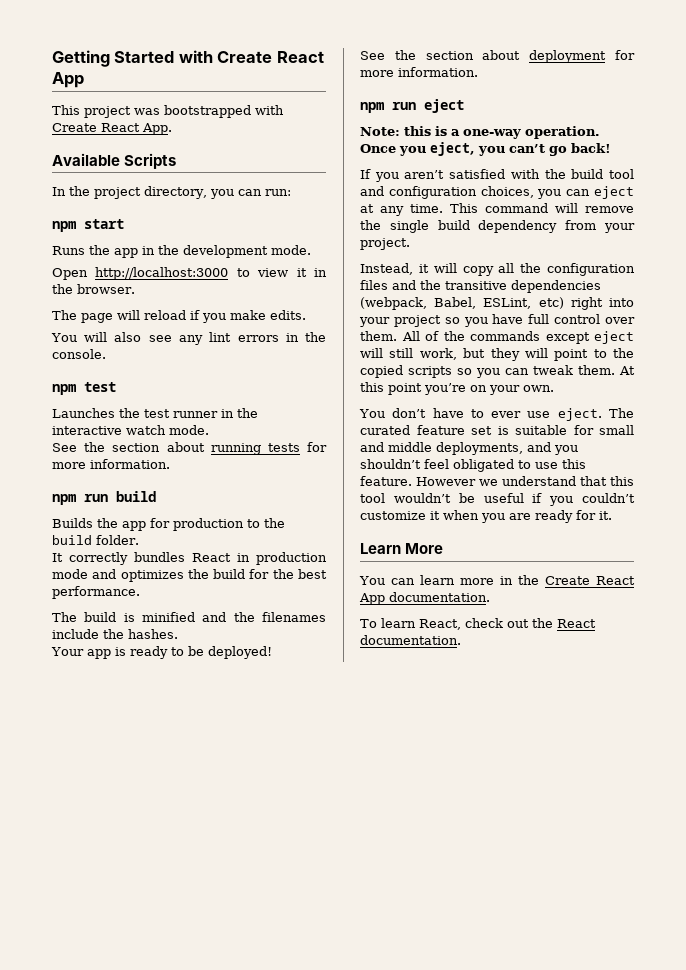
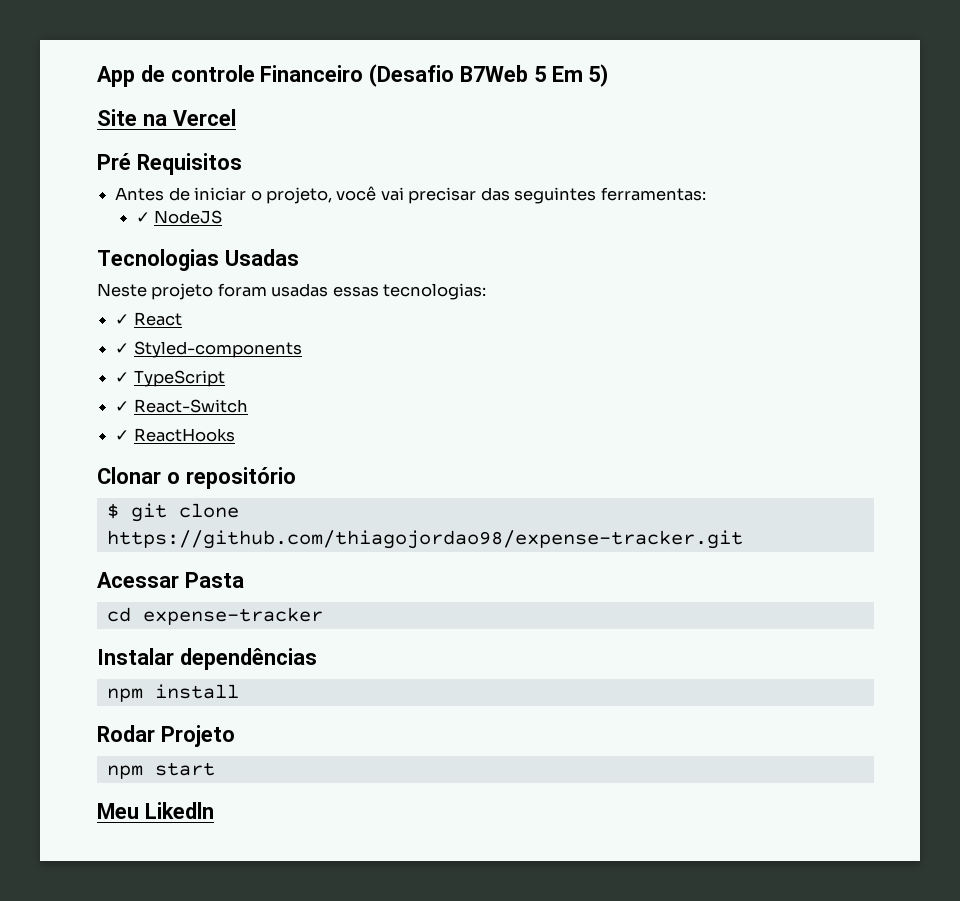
[52,50,324,67] [52,72,84,88] [52,105,284,118] [52,123,172,135] [52,153,177,169] [52,186,291,199] [52,219,124,232] [52,245,311,258] [52,267,327,280] [52,284,135,294] [52,310,306,323] [51,332,326,345] [52,349,106,359] [52,382,116,395] [52,408,258,418] [52,425,209,435] [52,442,327,455] [52,459,170,469] [52,491,156,505] [52,518,285,531] [52,535,139,545] [52,552,327,565] [52,569,327,582] [52,586,140,599] [52,612,326,622] [52,629,178,639] [51,646,272,659] [360,50,635,63] [360,67,478,77] [360,99,464,113] [360,126,600,139] [360,142,611,156] [360,169,634,182] [360,186,634,199] [360,203,634,216] [360,220,635,233] [360,238,410,250] [360,263,635,276] [360,280,601,293] [360,297,634,310] [359,314,635,327] [360,331,634,344] [360,348,634,361] [360,365,635,378] [360,382,554,395] [359,408,634,421] [360,425,634,435] [360,442,578,455] [360,459,586,472] [360,476,634,486] [360,493,635,506] [360,510,612,523] [360,543,444,554] [359,575,635,585] [359,592,490,605] [360,618,596,630] [360,635,461,645] Getting Started with Create React App // This project was bootstrapped with Create React App. // Available Scripts // In the project directory, you can run: // npm start // Runs the app in the development mode. // Open http://localhost:3000 to view it in the browser. // The page will reload if you make edits. // You will also see any lint errors in the console. // npm test // Launches the test runner in the interactive watch mode. // See the section about running tests for more information. // npm run build // Builds the app for production to the build folder. // It correctly bundles React in production mode and optimizes the build for the best performance. // The build is minified and the filenames include the hashes. // Your app is ready to be deployed! // See the section about deployment for more information. // npm run eject // Note: this is a one-way operation. Once you eject, you can’t go back! // If you aren’t satisfied with the build tool and configuration choices, you can eject at any time. This command will remove the single build dependency from your project. // Instead, it will copy all the configuration files and the transitive dependencies (webpack, Babel, ESLint, etc) right into your project so you have full control over them. All of the commands except eject will still work, but they will point to the copied scripts so you can tweak them. At this point you’re on your own. // You don’t have to ever use eject. The curated feature set is suitable for small and middle deployments, and you shouldn’t feel obligated to use this feature. However we understand that this tool wouldn’t be useful if you couldn’t customize it when you are ready for it. // Learn More // You can learn more in the Create React App documentation. // To learn React, check out the React documentation. -> [97,64,609,87] [97,109,236,126] [97,153,242,175] [115,186,706,204] [135,210,223,224] [97,249,299,271] [97,283,487,300] [115,312,182,326] [115,341,302,358] [115,370,225,387] [115,399,248,413] [115,428,235,442] [97,467,296,489] [106,503,239,522] [106,530,743,549] [97,572,244,588] [106,607,323,625] [97,648,317,670] [106,684,239,702] [97,725,235,747] [106,762,215,779] [97,802,214,819] App de controle Financeiro (Desafio B7Web 5 Em 5) // Site na Vercel // Pré Requisitos // Antes de iniciar o projeto, você vai precisar das seguintes ferramentas: // ✓ NodeJS // Tecnologias Usadas // Neste projeto foram usadas essas tecnologias: // ✓ React // ✓ Styled-components // ✓ TypeScript // ✓ React-Switch // ✓ ReactHooks // Clonar o repositório // $ git clone https://github.com/thiagojordao98/expense-tracker.git // Acessar Pasta // cd expense-tracker // Instalar dependências // npm install // Rodar Projeto // npm start // Meu Likedln

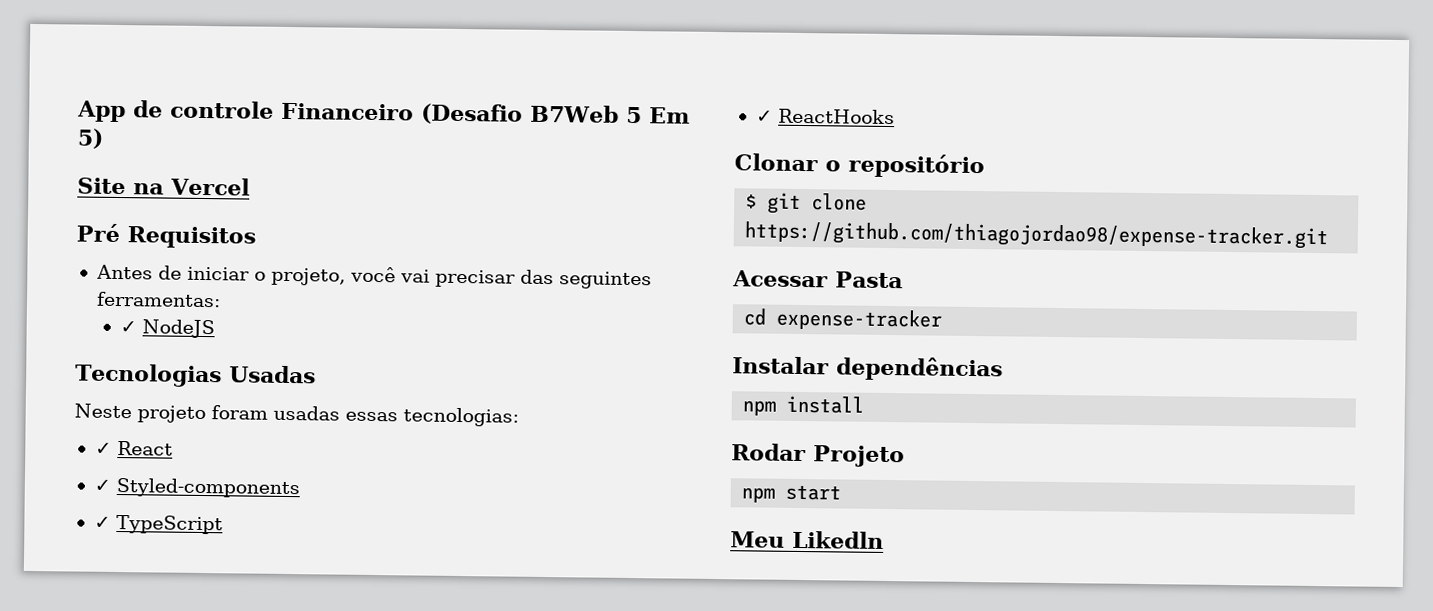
[115,399,248,413] // ✓ React-Switch -> (223, 524) none

